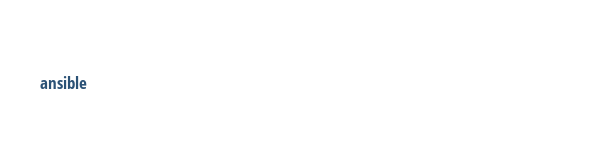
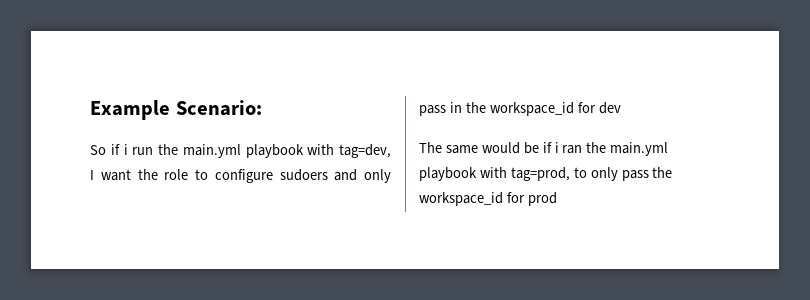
[40,76,87,89] ansible -> [90,100,262,120] [90,144,391,158] [90,169,391,183] [419,102,621,116] [419,142,669,156] [419,167,673,181] [419,192,557,206] Example Scenario: // So if i run the main.yml playbook with tag=dev, I want the role to configure sudoers and only pass in the workspace_id for dev // The same would be if i ran the main.yml playbook with tag=prod, to only pass the workspace_id for prod

